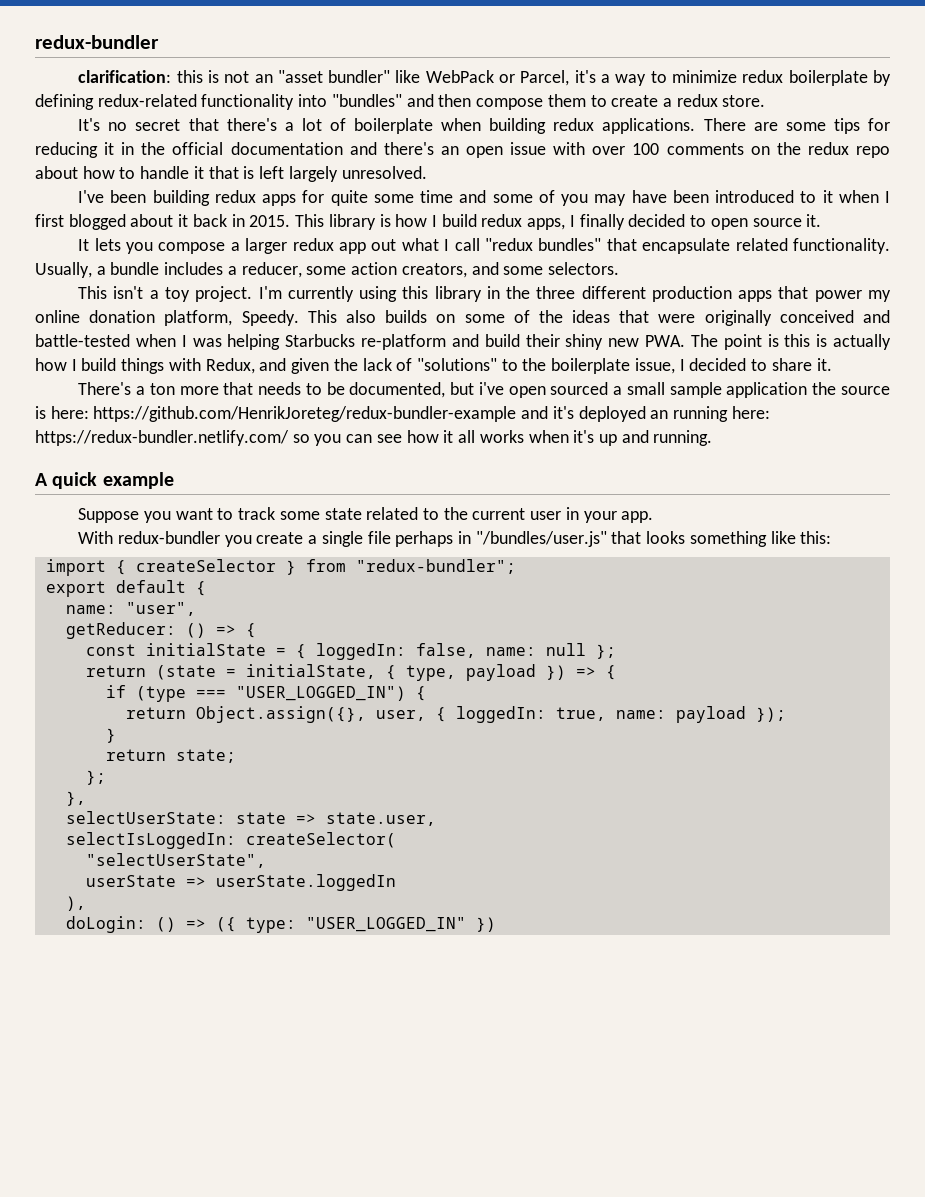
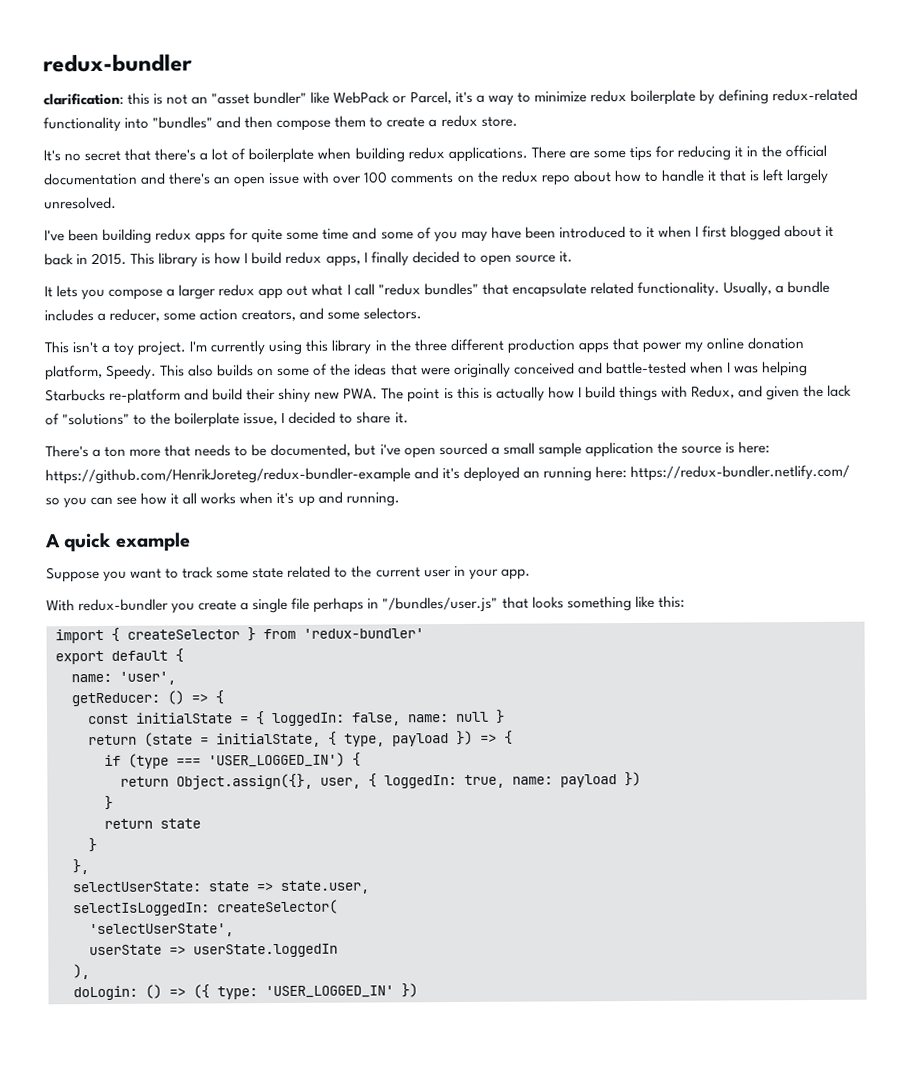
[355,559,516,574] "redux-bundler"; -> [303,628,424,639] 'redux-bundler'
[125,602,196,616] "user", -> [119,671,176,685] 'user',
[595,644,616,659] }; -> [495,709,505,724] }
[235,686,406,701] "USER_LOGGED_IN") -> [208,752,345,768] 'USER_LOGGED_IN')
[755,707,786,722] [105,728,116,743] [105,749,236,763] [85,770,106,785] }); // } // return state; // }; -> [624,771,641,787] [104,795,113,810] [104,818,201,829] [88,838,97,853] }) // } // return state // }
[85,853,266,868] "selectUserState", -> [89,923,234,938] 'selectUserState',
[305,917,466,932] "USER_LOGGED_IN" -> [265,985,394,999] 'USER_LOGGED_IN'

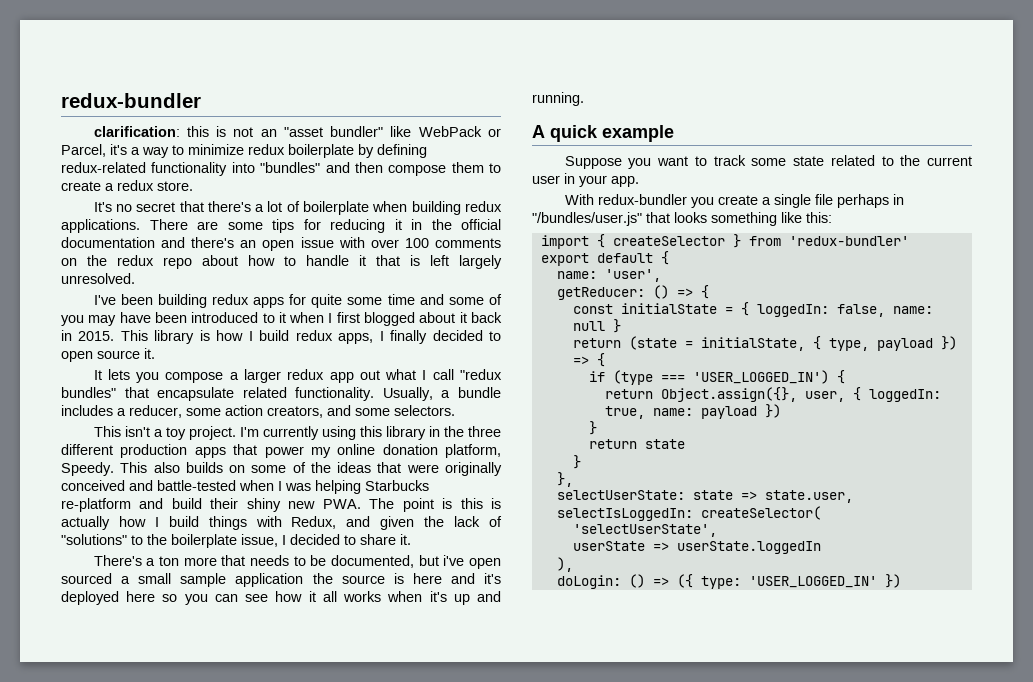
[737,441,770,454] [45,467,411,485] here: https://github.com/HenrikJoreteg/redux-bundler-example -> [412,573,442,584] here
[523,464,851,482] an running here: https://redux-bundler.netlify.com/ -> [126,591,156,602] here

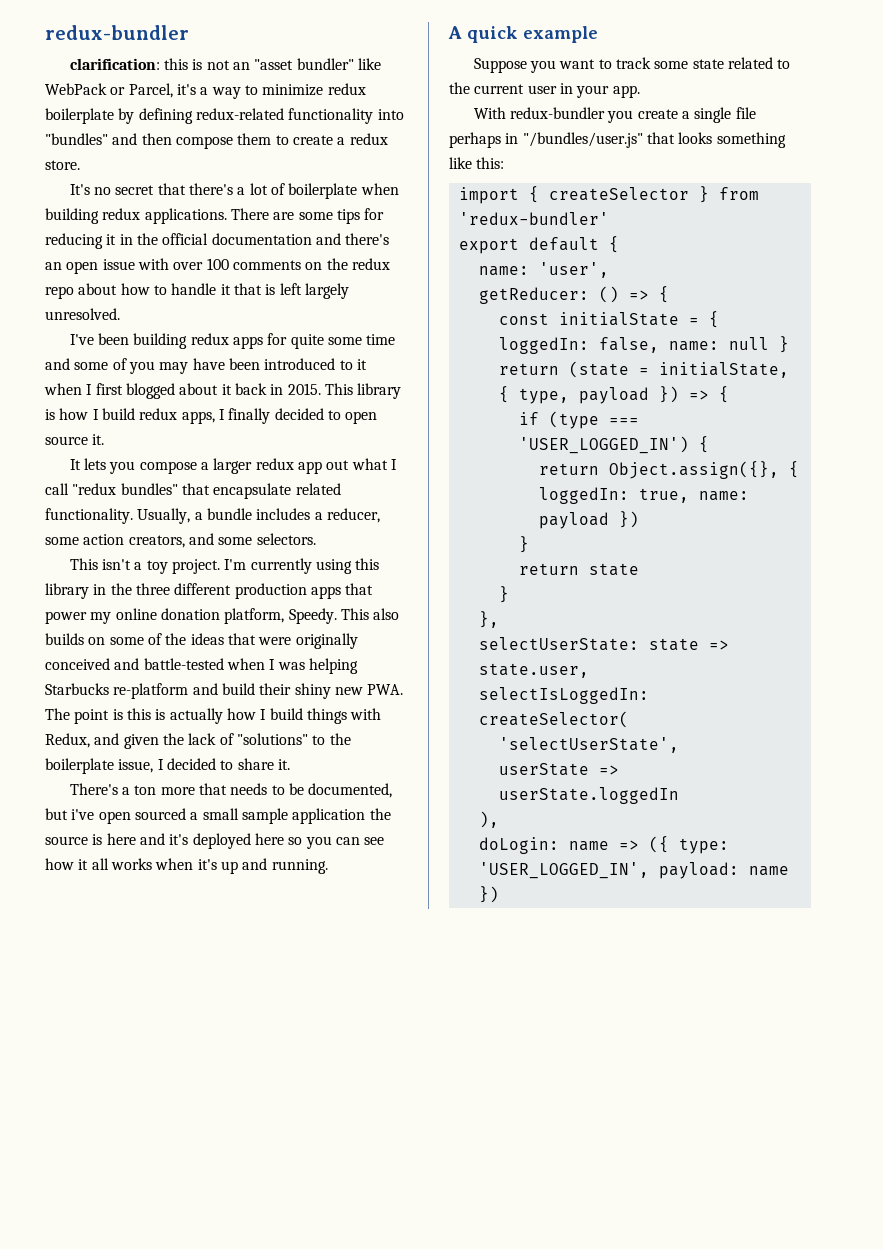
[804,391,845,402] user, -> (779, 470) none
[628,574,645,588] () -> [568,841,609,851] name
[748,576,877,588] 'USER_LOGGED_IN' -> [478,862,789,879] 'USER_LOGGED_IN', payload: name

